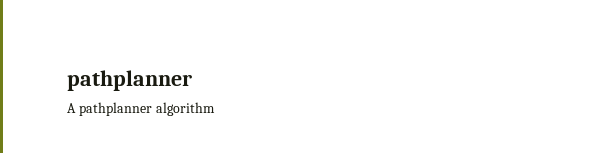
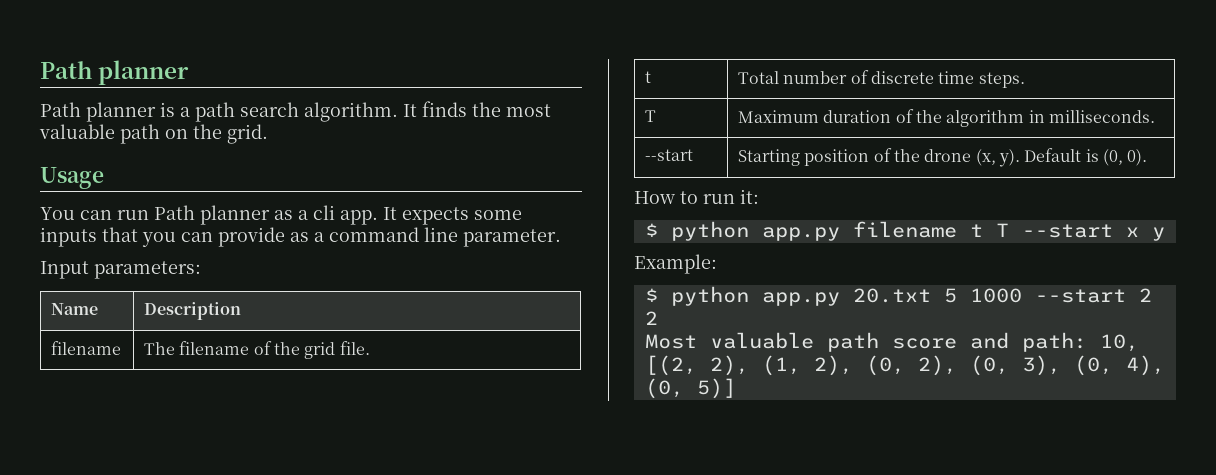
[67,70,192,91] [67,102,215,116] pathplanner // A pathplanner algorithm -> [40,60,190,85] [40,101,551,122] [39,124,268,144] [40,167,104,189] [40,205,522,225] [40,227,561,247] [40,261,201,279] [51,303,99,315] [144,302,242,320] [51,341,122,355] [144,341,370,359] [645,71,652,83] [738,70,1025,88] [645,110,657,122] [738,109,1155,127] [645,149,694,161] [738,148,1148,167] [634,189,759,204] [644,221,1165,241] [634,254,717,274] [644,286,1152,306] [644,311,658,325] [644,332,1139,352] [644,355,1165,376] [644,378,736,399] Path planner // Path planner is a path search algorithm. It finds the most valuable path on the grid. // Usage // You can run Path planner as a cli app. It expects some inputs that you can provide as a command line parameter. // Input parameters: // Name | Description // filename | The filename of the grid file. // t | Total number of discrete time steps. // T | Maximum duration of the algorithm in milliseconds. // --start | Starting position of the drone (x, y). Default is (0, 0). // How to run it: // $ python app.py filename t T --start x y // Example: // $ python app.py 20.txt 5 1000 --start 2 2 // Most valuable path score and path: 10, [(2, 2), (1, 2), (0, 2), (0, 3), (0, 4), (0, 5)]

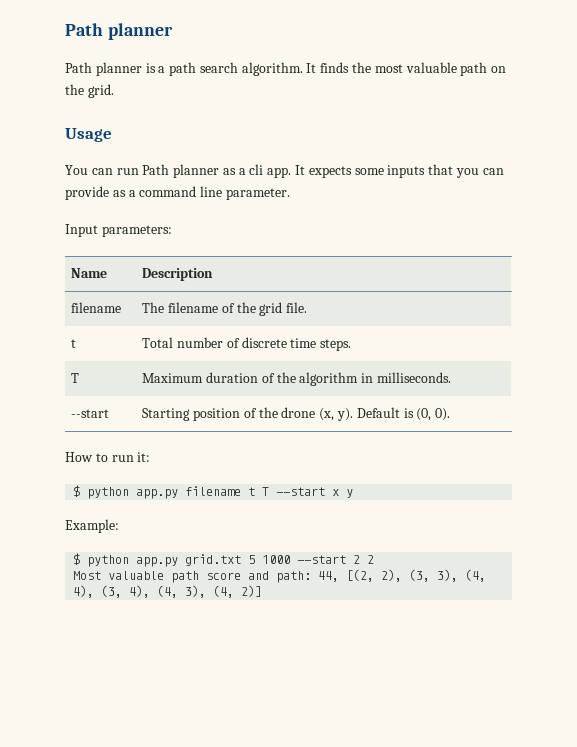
[852,288,931,303] 20.txt -> [185,554,242,566] grid.txt
[1099,334,1139,352] 10, -> [318,571,340,582] 44,
[761,355,1165,376] [644,378,736,399] (1, 2), (0, 2), (0, 3), (0, 4), (0, 5)] -> [409,569,487,582] [73,585,263,598] (3, 3), (4, 4), (3, 4), (4, 3), (4, 2)]

